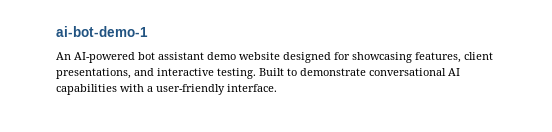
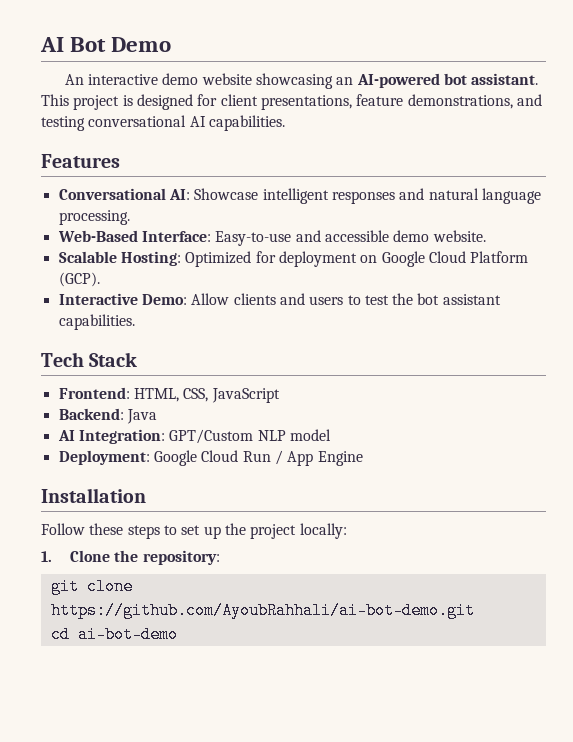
[56,26,148,37] [56,52,493,63] [56,68,460,79] [56,84,277,95] ai-bot-demo-1 // An AI-powered bot assistant demo website designed for showcasing features, client presentations, and interactive testing. Built to demonstrate conversational AI capabilities with a user-friendly interface. -> [40,37,172,52] [64,73,539,89] [41,94,542,110] [41,115,285,131] [41,154,120,168] [58,188,541,204] [58,210,130,225] [57,230,486,246] [58,251,529,267] [58,272,100,287] [58,293,501,305] [58,314,135,330] [41,352,138,367] [58,387,280,403] [58,408,157,424] [57,429,331,444] [58,450,363,466] [41,488,146,503] [41,523,347,539] [41,550,220,565] [50,578,133,595] [50,602,475,619] [50,626,178,643] AI Bot Demo // An interactive demo website showcasing an AI-powered bot assistant. This project is designed for client presentations, feature demonstrations, and testing conversational AI capabilities. // Features // Conversational AI: Showcase intelligent responses and natural language processing. // Web-Based Interface: Easy-to-use and accessible demo website. // Scalable Hosting: Optimized for deployment on Google Cloud Platform (GCP). // Interactive Demo: Allow clients and users to test the bot assistant capabilities. // Tech Stack // Frontend: HTML, CSS, JavaScript // Backend: Java // AI Integration: GPT/Custom NLP model // Deployment: Google Cloud Run / App Engine // Installation // Follow these steps to set up the project locally: // 1. Clone the repository: // git clone https://github.com/AyoubRahhali/ai-bot-demo.git // cd ai-bot-demo

